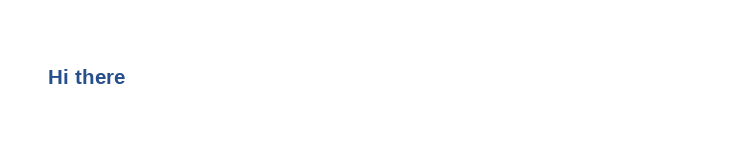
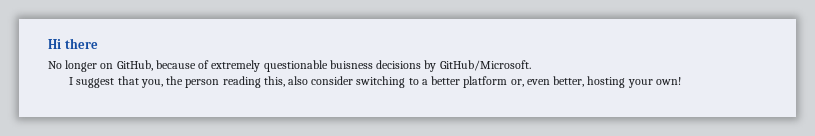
(125, 76) none -> [48,60,531,72] [69,76,681,88] // No longer on GitHub, because of extremely questionable buisness decisions by GitHub/Microsoft. // I suggest that you, the person reading this, also consider switching to a better platform or, even better, hosting your own!

